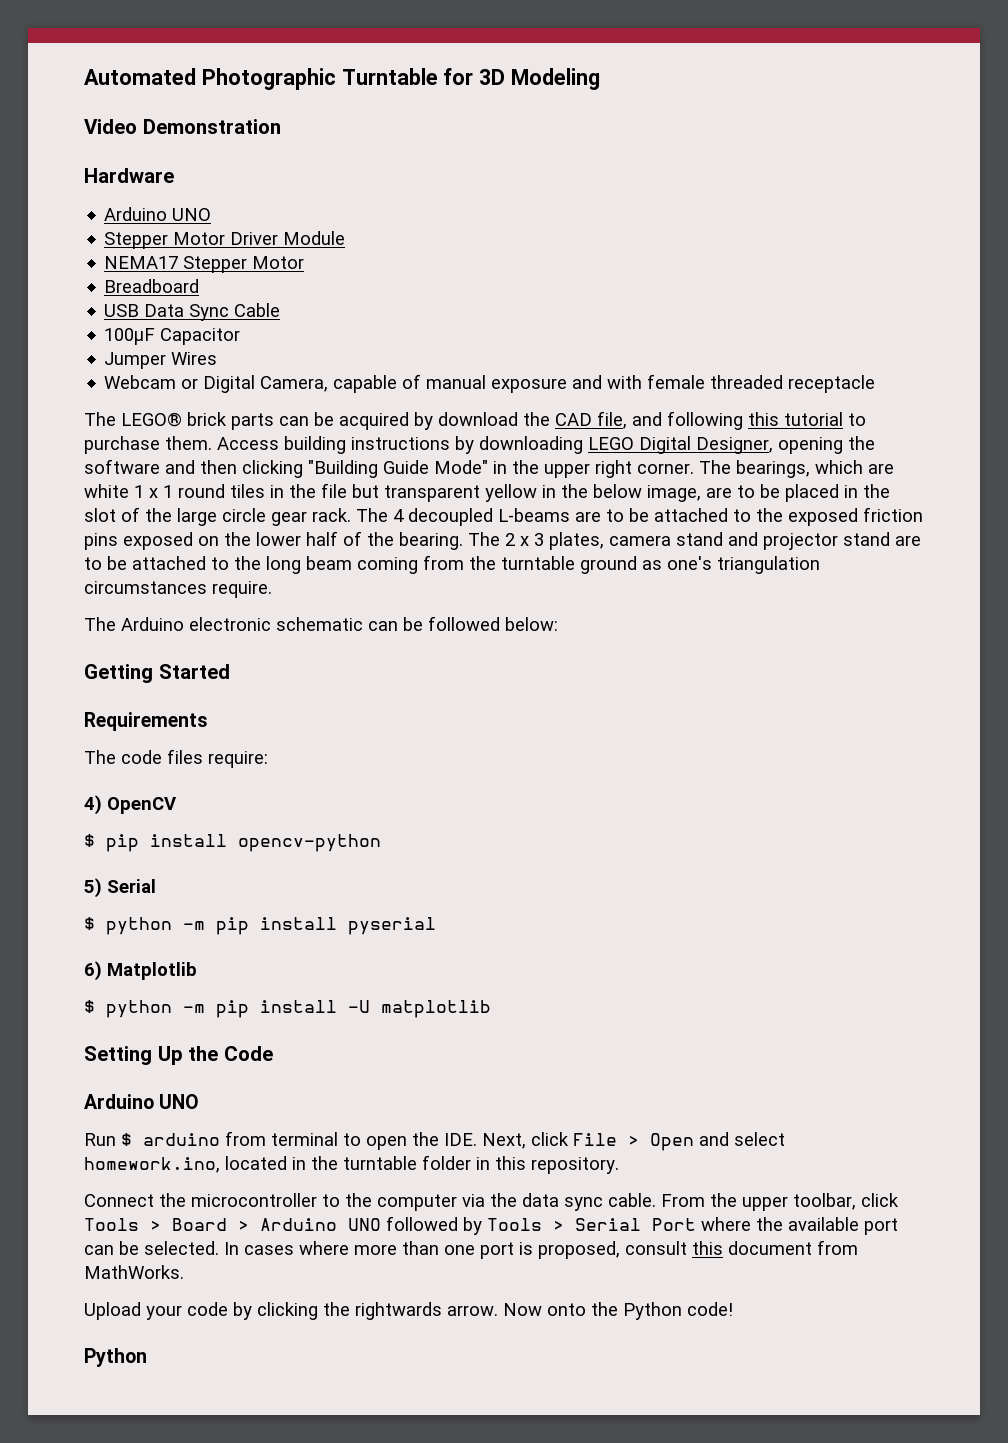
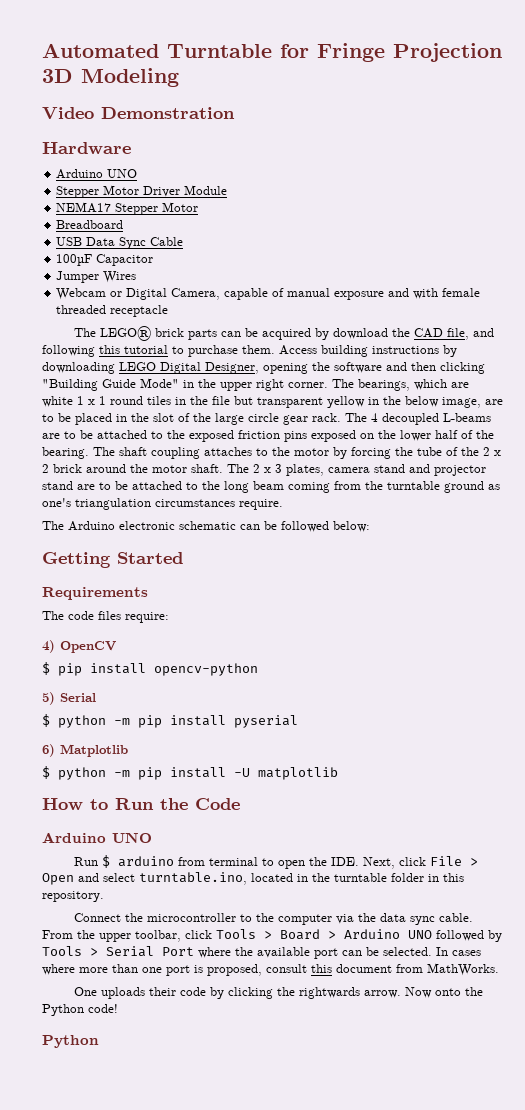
[201,68,336,90] Photographic -> (159, 50) none
(474, 76) none -> [317,43,502,62] Fringe Projection
(500, 539) none -> [119,447,501,459] [42,464,249,473] shaft coupling attaches to the motor by forcing the tube of the 2 x 2 brick around the motor shaft. The
[84,1046,183,1065] Setting Up -> [42,798,154,810] How to Run
[84,1157,220,1173] homework.ino, -> [139,872,247,885] turntable.ino,
[84,1302,182,1320] Upload your -> [73,987,176,999] One uploads their

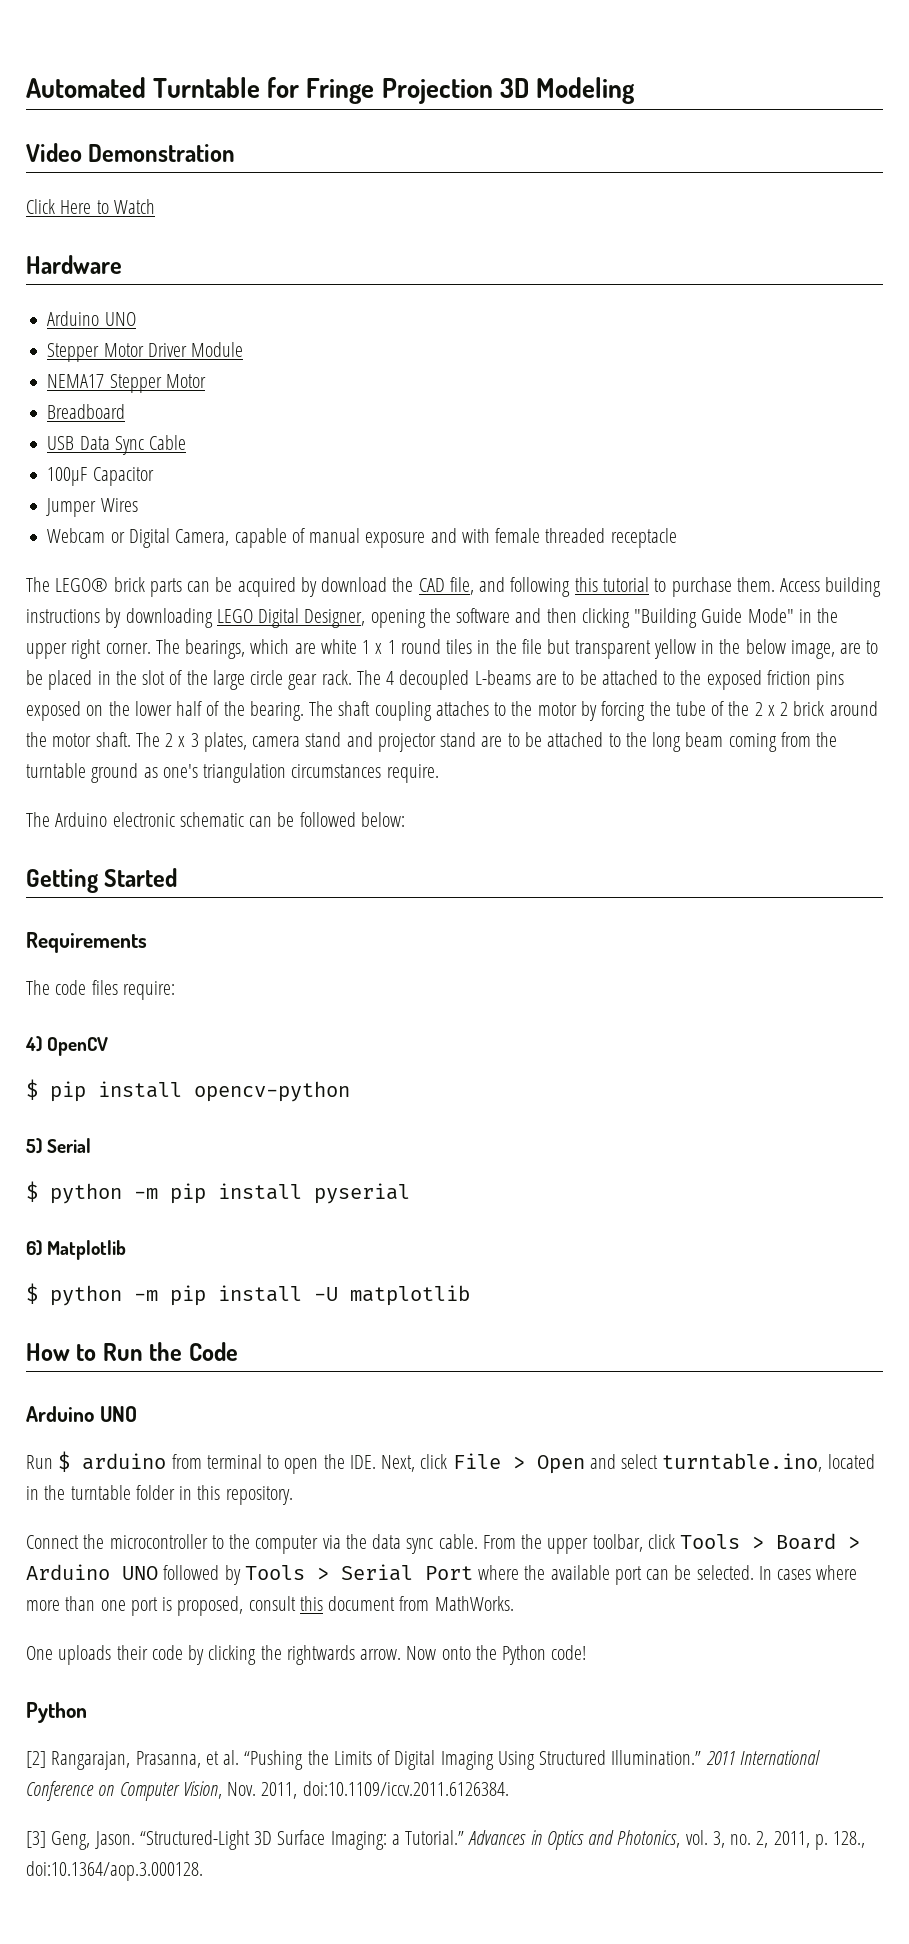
(235, 113) none -> [26,199,155,214] // Click Here to Watch
(99, 1041) none -> [26,1750,820,1770] [26,1781,509,1801] [26,1830,866,1850] [26,1861,203,1881] // [2] Rangarajan, Prasanna, et al. “Pushing the Limits of Digital Imaging Using Structured Illumination.” 2011 International Conference on Computer Vision, Nov. 2011, doi:10.1109/iccv.2011.6126384. // [3] Geng, Jason. “Structured-Light 3D Surface Imaging: a Tutorial.” Advances in Optics and Photonics, vol. 3, no. 2, 2011, p. 128., doi:10.1364/aop.3.000128.

